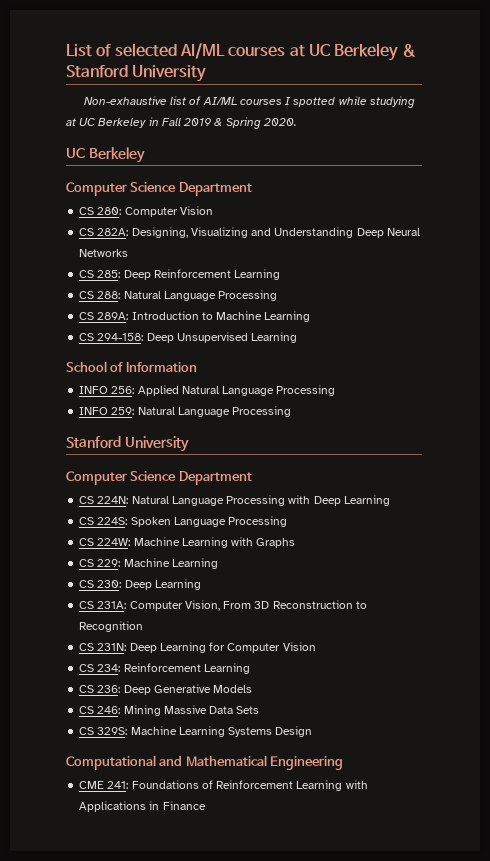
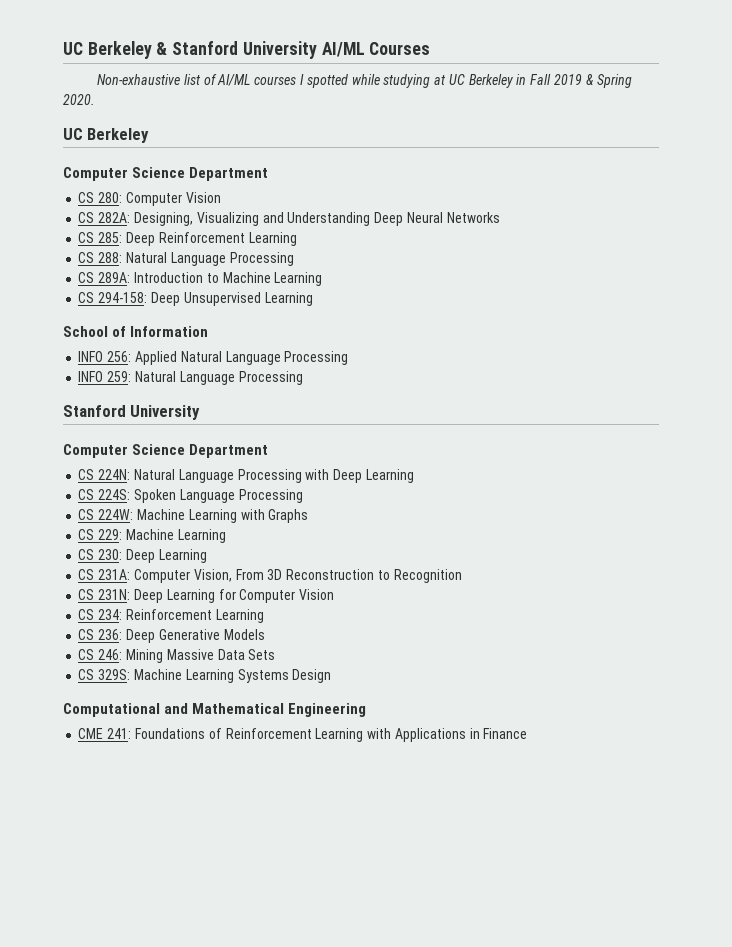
[66,43,305,59] List of selected AI/ML courses at -> (63, 48) none
(207, 73) none -> [321,42,431,57] AI/ML Courses

